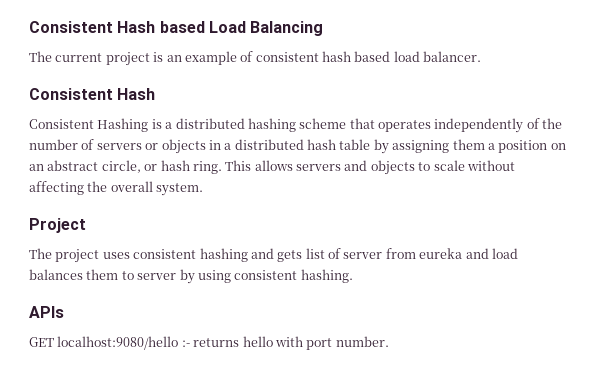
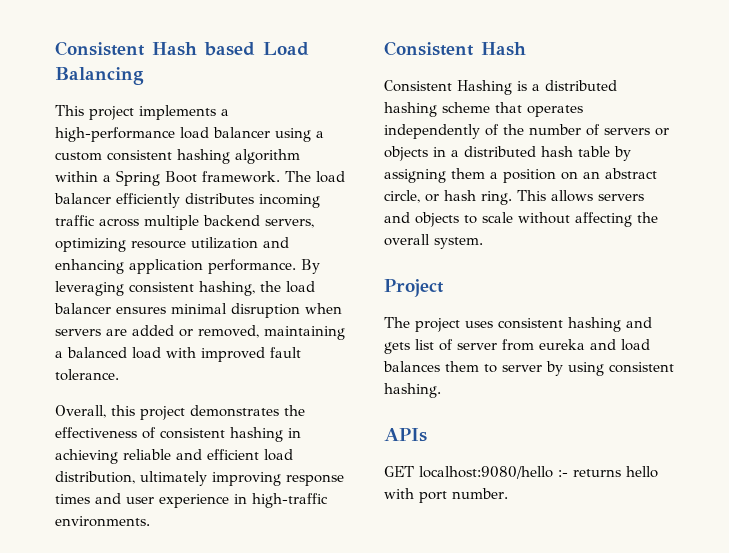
[29,51,482,66] The current project is an example of consistent hash based load balancer. -> [55,105,229,120] [55,127,324,142] [55,149,300,164] [55,170,345,186] [54,193,320,208] [55,215,314,230] [55,237,289,252] [55,259,320,274] [55,281,315,296] [54,303,342,318] [55,325,345,340] [55,347,301,362] [55,369,119,381] [55,405,305,420] [55,427,301,442] [55,449,293,464] [55,471,344,486] [55,493,328,508] [55,516,150,527] This project implements a high-performance load balancer using a custom consistent hashing algorithm within a Spring Boot framework. The load balancer efficiently distributes incoming traffic across multiple backend servers, optimizing resource utilization and enhancing application performance. By leveraging consistent hashing, the load balancer ensures minimal disruption when servers are added or removed, maintaining a balanced load with improved fault tolerance. // Overall, this project demonstrates the effectiveness of consistent hashing in achieving reliable and efficient load distribution, ultimately improving response times and user experience in high-traffic environments.

